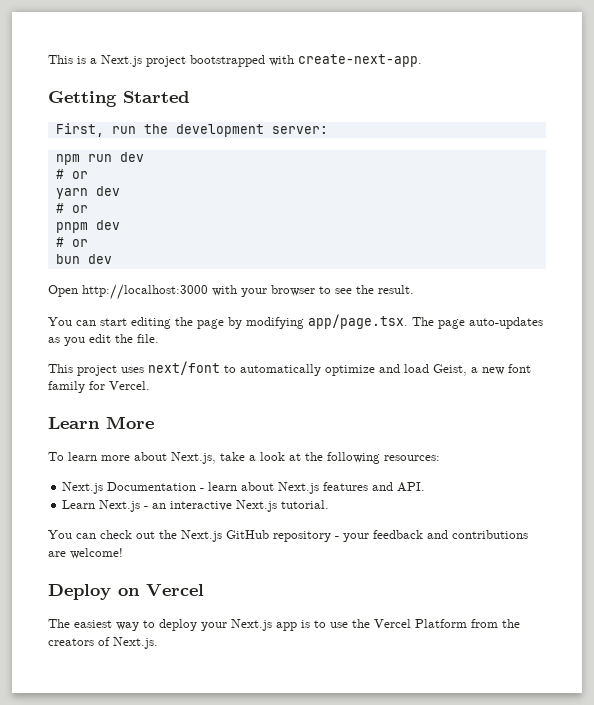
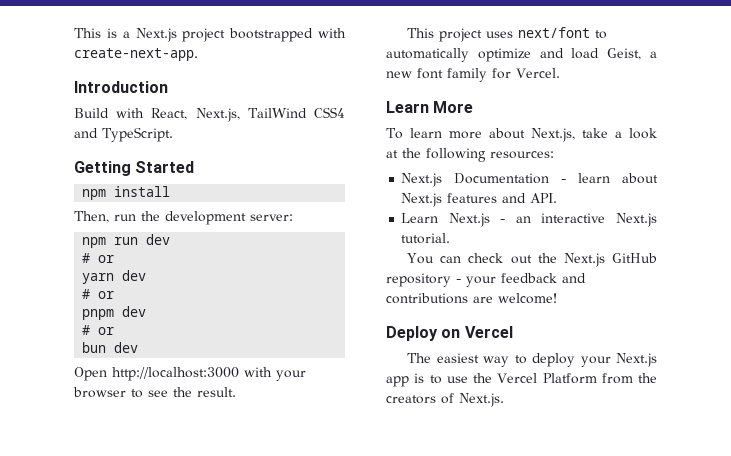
(422, 60) none -> [74,81,168,93] [74,107,345,122] [74,127,173,142] // Introduction // Build with React, Next.js, TailWind CSS4 and TypeScript.
[55,123,104,137] First, -> [82,186,171,200] [74,211,109,223] npm install // Then,
[48,314,543,329] [48,334,159,346] // You can start editing the page by modifying app/page.tsx. The page auto-updates as you edit the file. -> (236, 392) none

